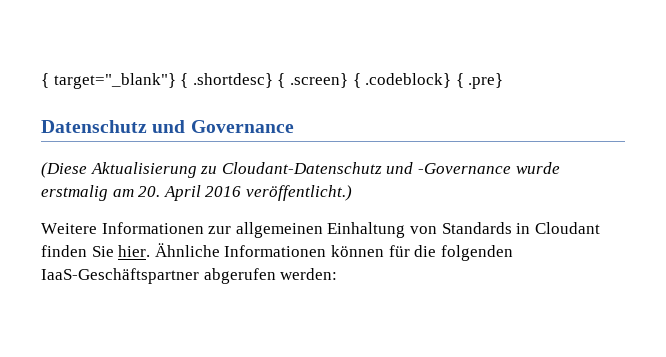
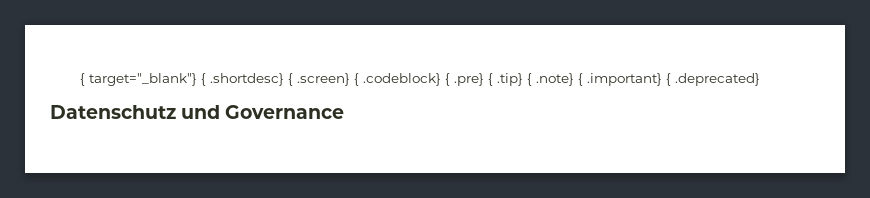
[41,120,294,133] [41,162,560,178] [41,185,352,201] [41,222,600,238] [41,243,513,261] [41,268,338,284] // Datenschutz und Governance // (Diese Aktualisierung zu Cloudant-Datenschutz und -Governance wurde erstmalig am 20. April 2016 veröffentlicht.) // Weitere Informationen zur allgemeinen Einhaltung von Standards in Cloudant finden Sie hier. Ähnliche Informationen können für die folgenden IaaS-Geschäftspartner abgerufen werden: -> [488,73,761,86] [50,105,345,119] { .tip} { .note} { .important} { .deprecated} // Datenschutz und Governance

